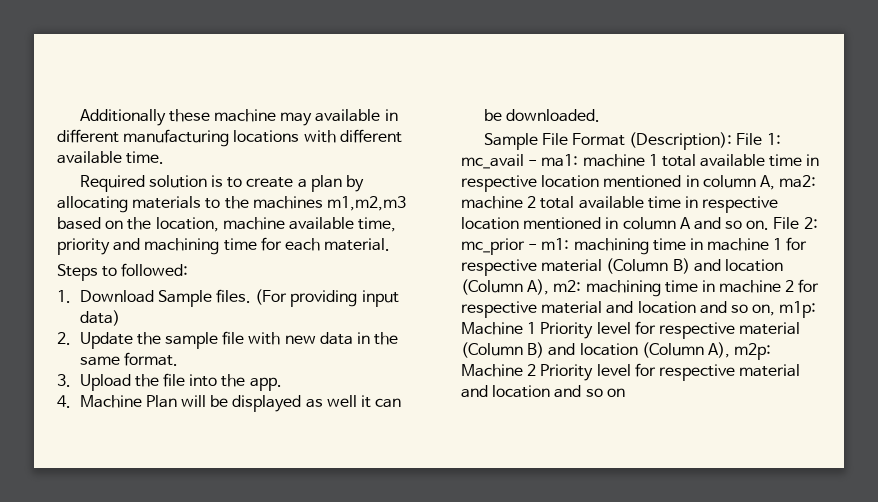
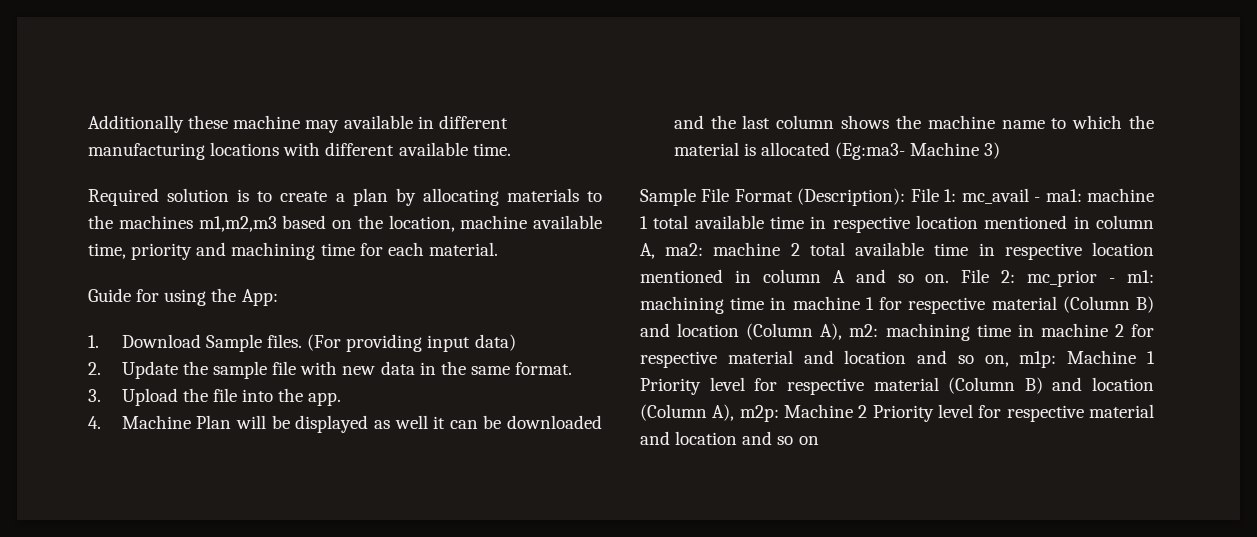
[57,263,189,281] Steps to followed: -> [88,288,278,306] Guide for using the App:
[505,109,600,122] downloaded. -> [506,415,602,429] [673,115,1154,129] [673,142,1001,160] downloaded and the last column shows the machine name to which the material is allocated (Eg:ma3- Machine 3)

